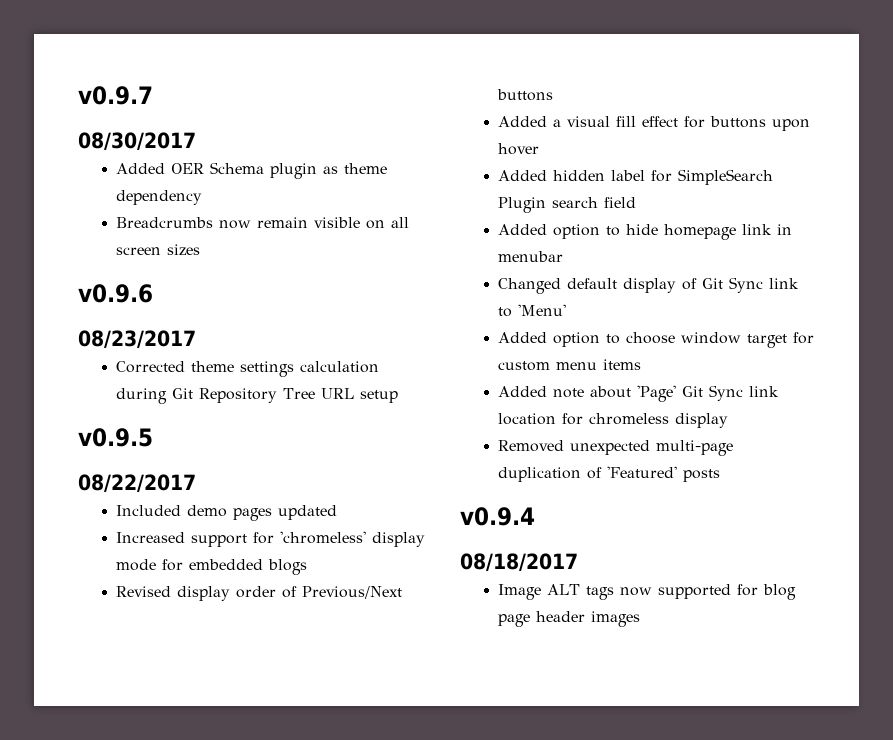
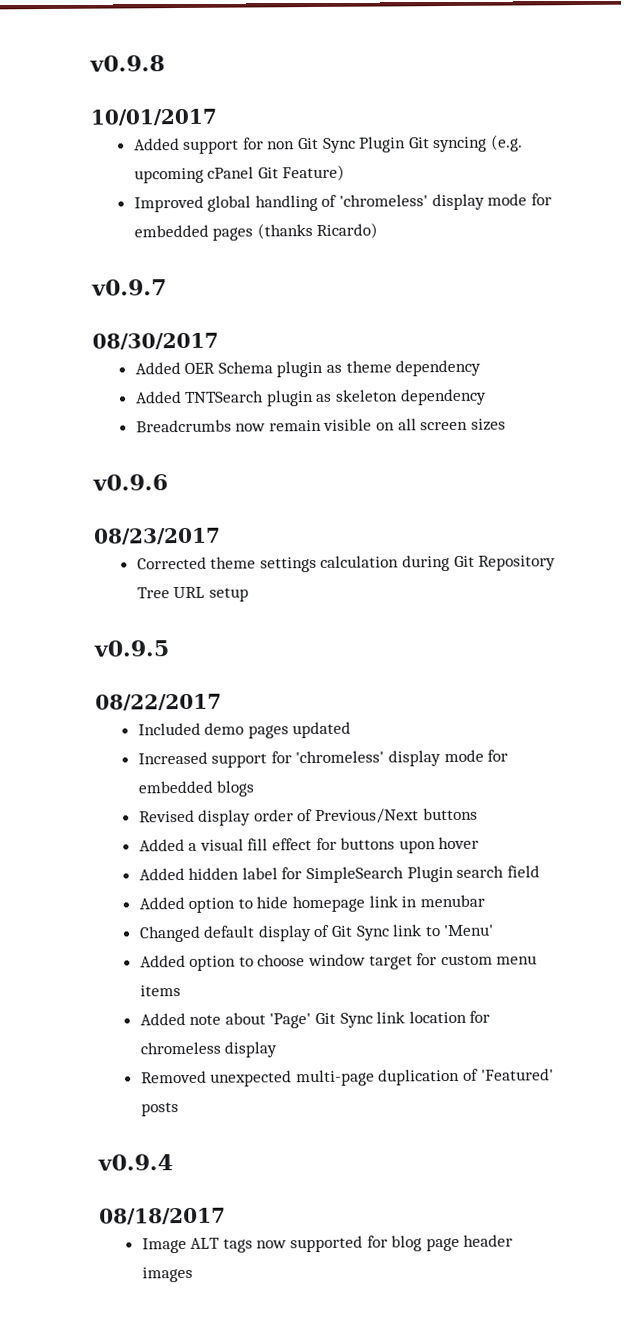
(78, 95) none -> [89,55,165,72] [90,108,217,126] [133,134,523,154] [133,164,346,184] [133,193,552,213] [133,222,379,241] v0.9.8 // 10/01/2017 // Added support for non Git Sync Plugin Git syncing (e.g. upcoming cPanel Git Feature) // Improved global handling of 'chromeless' display mode for embedded pages (thanks Ricardo) //
(203, 197) none -> [134,388,487,407] // Added TNTSearch plugin as skeleton dependency

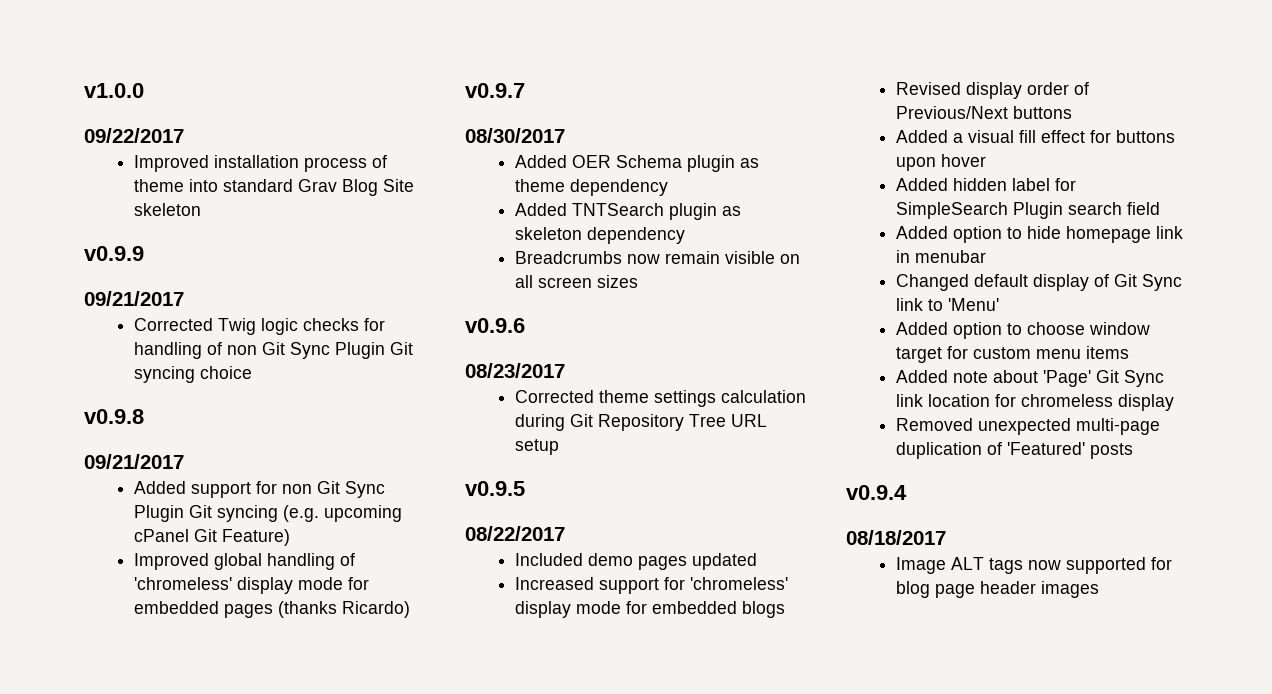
(89, 63) none -> [84,83,144,98] [84,128,184,143] [134,155,388,172] [134,179,415,196] [134,203,202,216] [84,246,144,261] [84,291,184,306] [134,318,386,335] [134,342,414,359] [134,366,253,383] v1.0.0 // 09/22/2017 // Improved installation process of theme into standard Grav Blog Site skeleton // v0.9.9 // 09/21/2017 // Corrected Twig logic checks for handling of non Git Sync Plugin Git syncing choice //
[90,108,217,126] 10/01/2017 -> [84,454,184,469] 09/21/2017

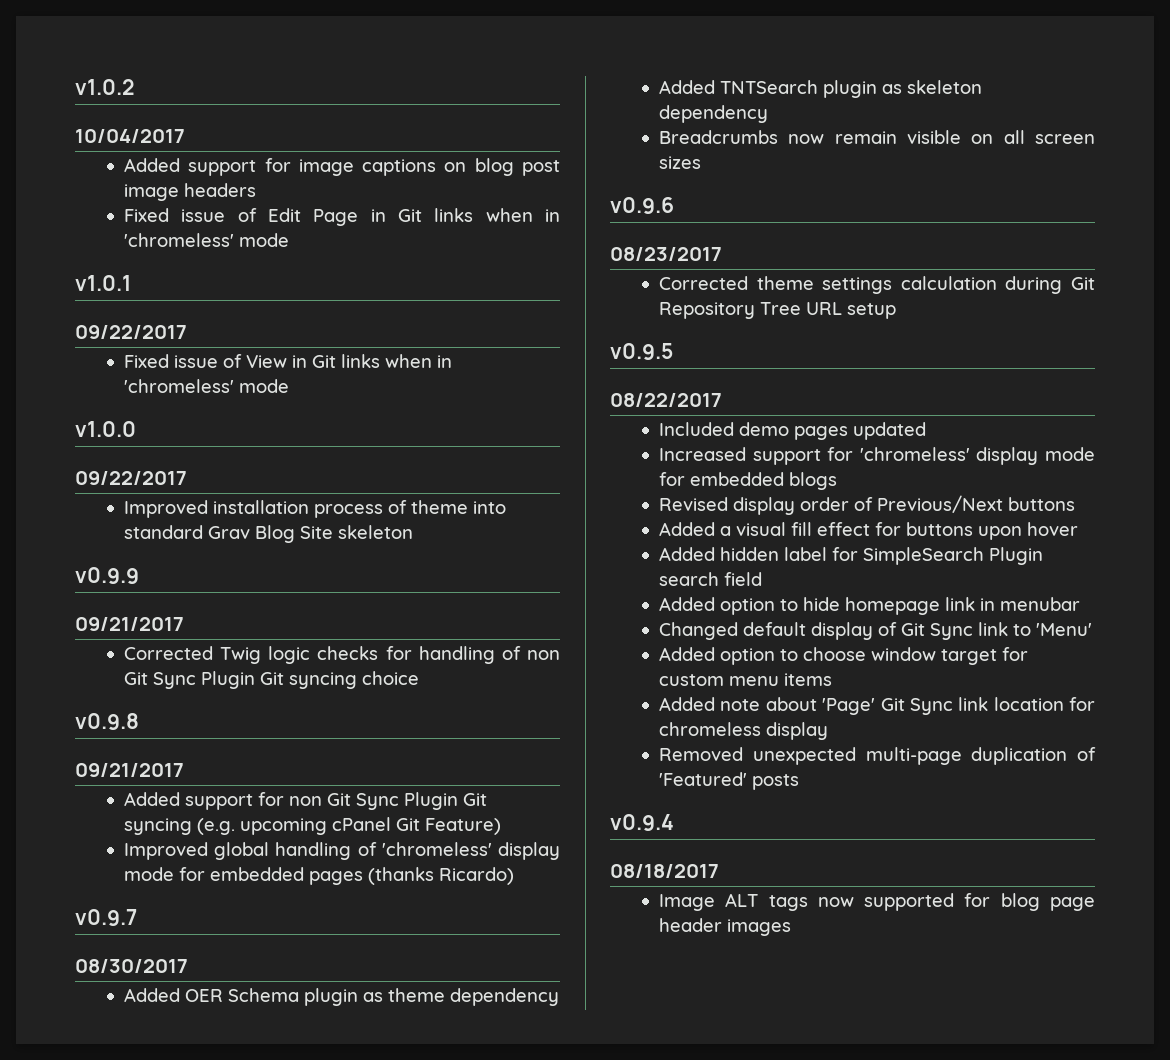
(84, 90) none -> [75,79,135,95] [75,129,185,143] [124,158,560,176] [124,183,257,201] [124,208,560,226] [124,233,290,247] [75,275,131,291] [75,325,187,339] [124,354,453,368] [124,379,290,393] v1.0.2 // 10/04/2017 // Added support for image captions on blog post image headers // Fixed issue of Edit Page in Git links when in 'chromeless' mode // v1.0.1 // 09/22/2017 // Fixed issue of View in Git links when in 'chromeless' mode //

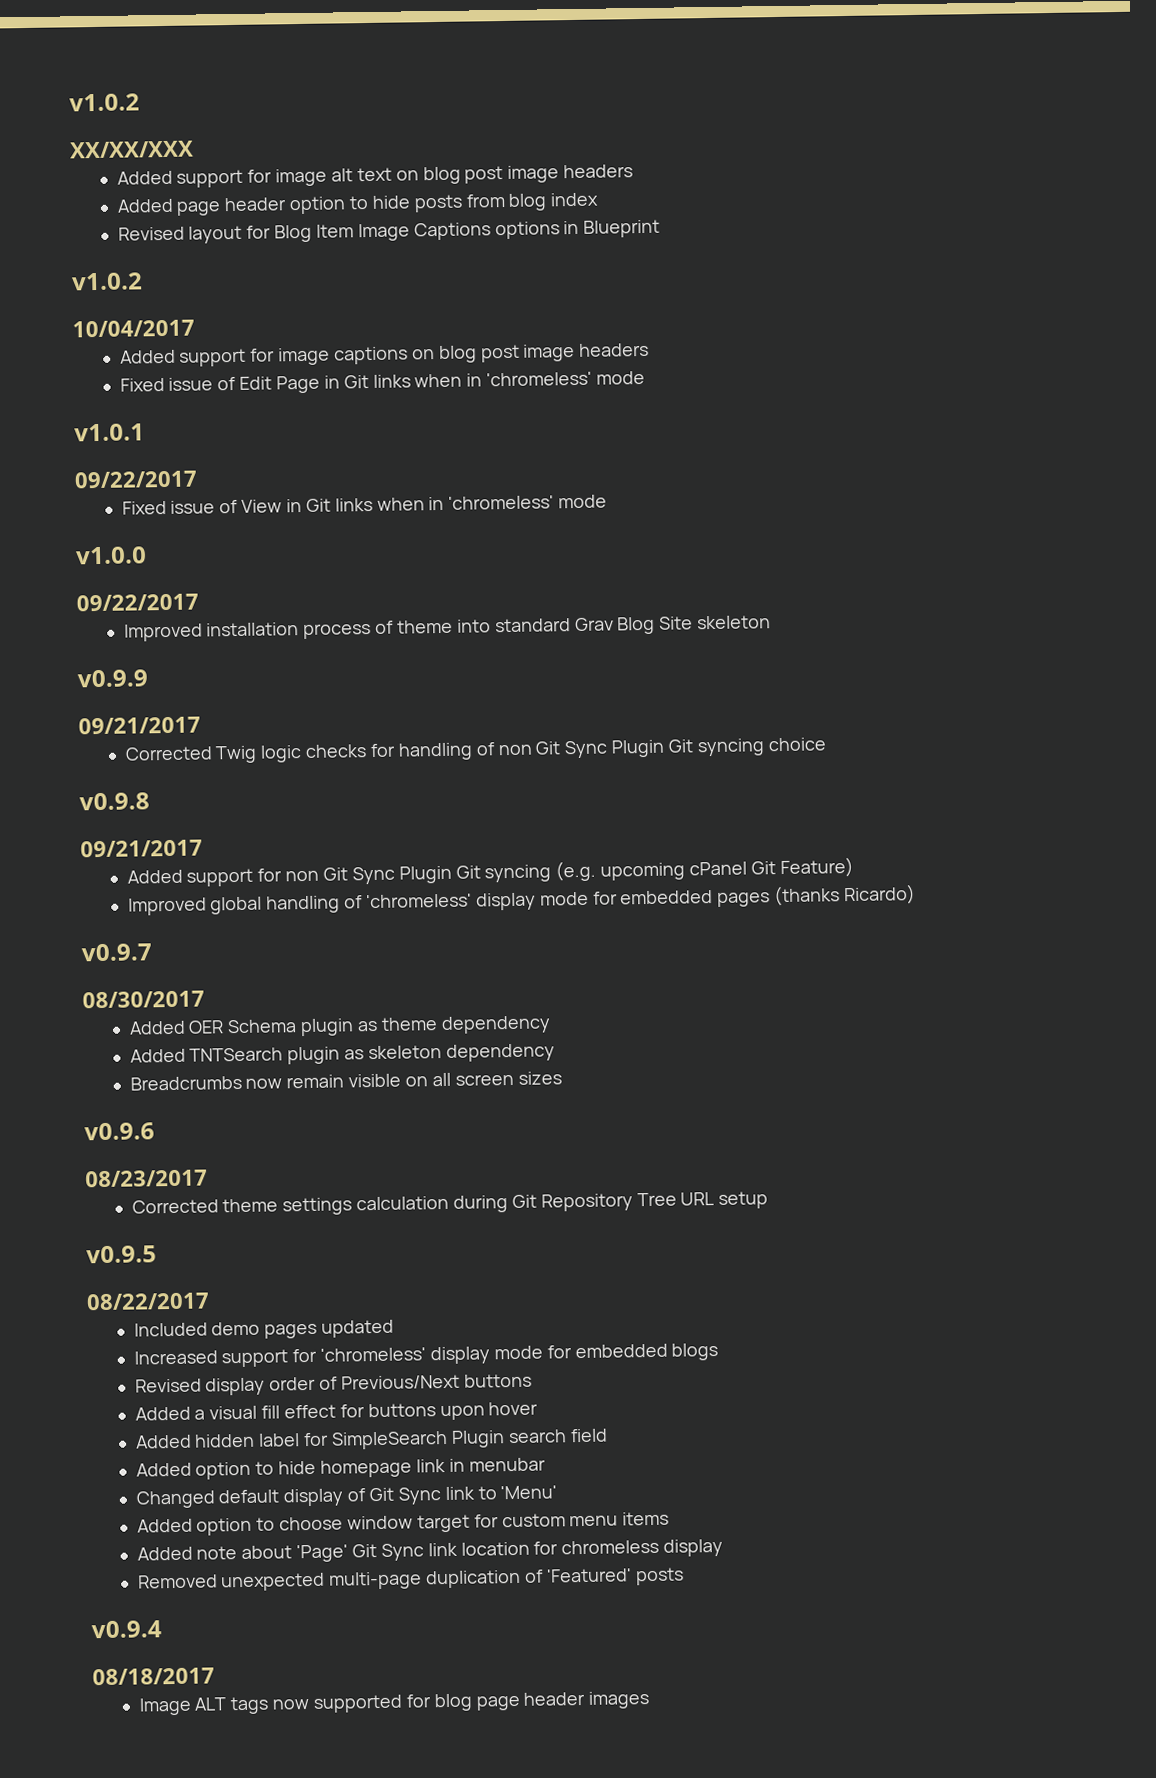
[75,79,135,95] v1.0.2 -> [69,93,140,112] [69,140,194,159] [116,164,634,188] [116,192,599,216] [117,219,661,244] [71,272,143,291] v1.0.2 // XX/XX/XXX // Added support for image alt text on blog post image headers // Added page header option to hide posts from blog index // Revised layout for Blog Item Image Captions options in Blueprint // v1.0.2

